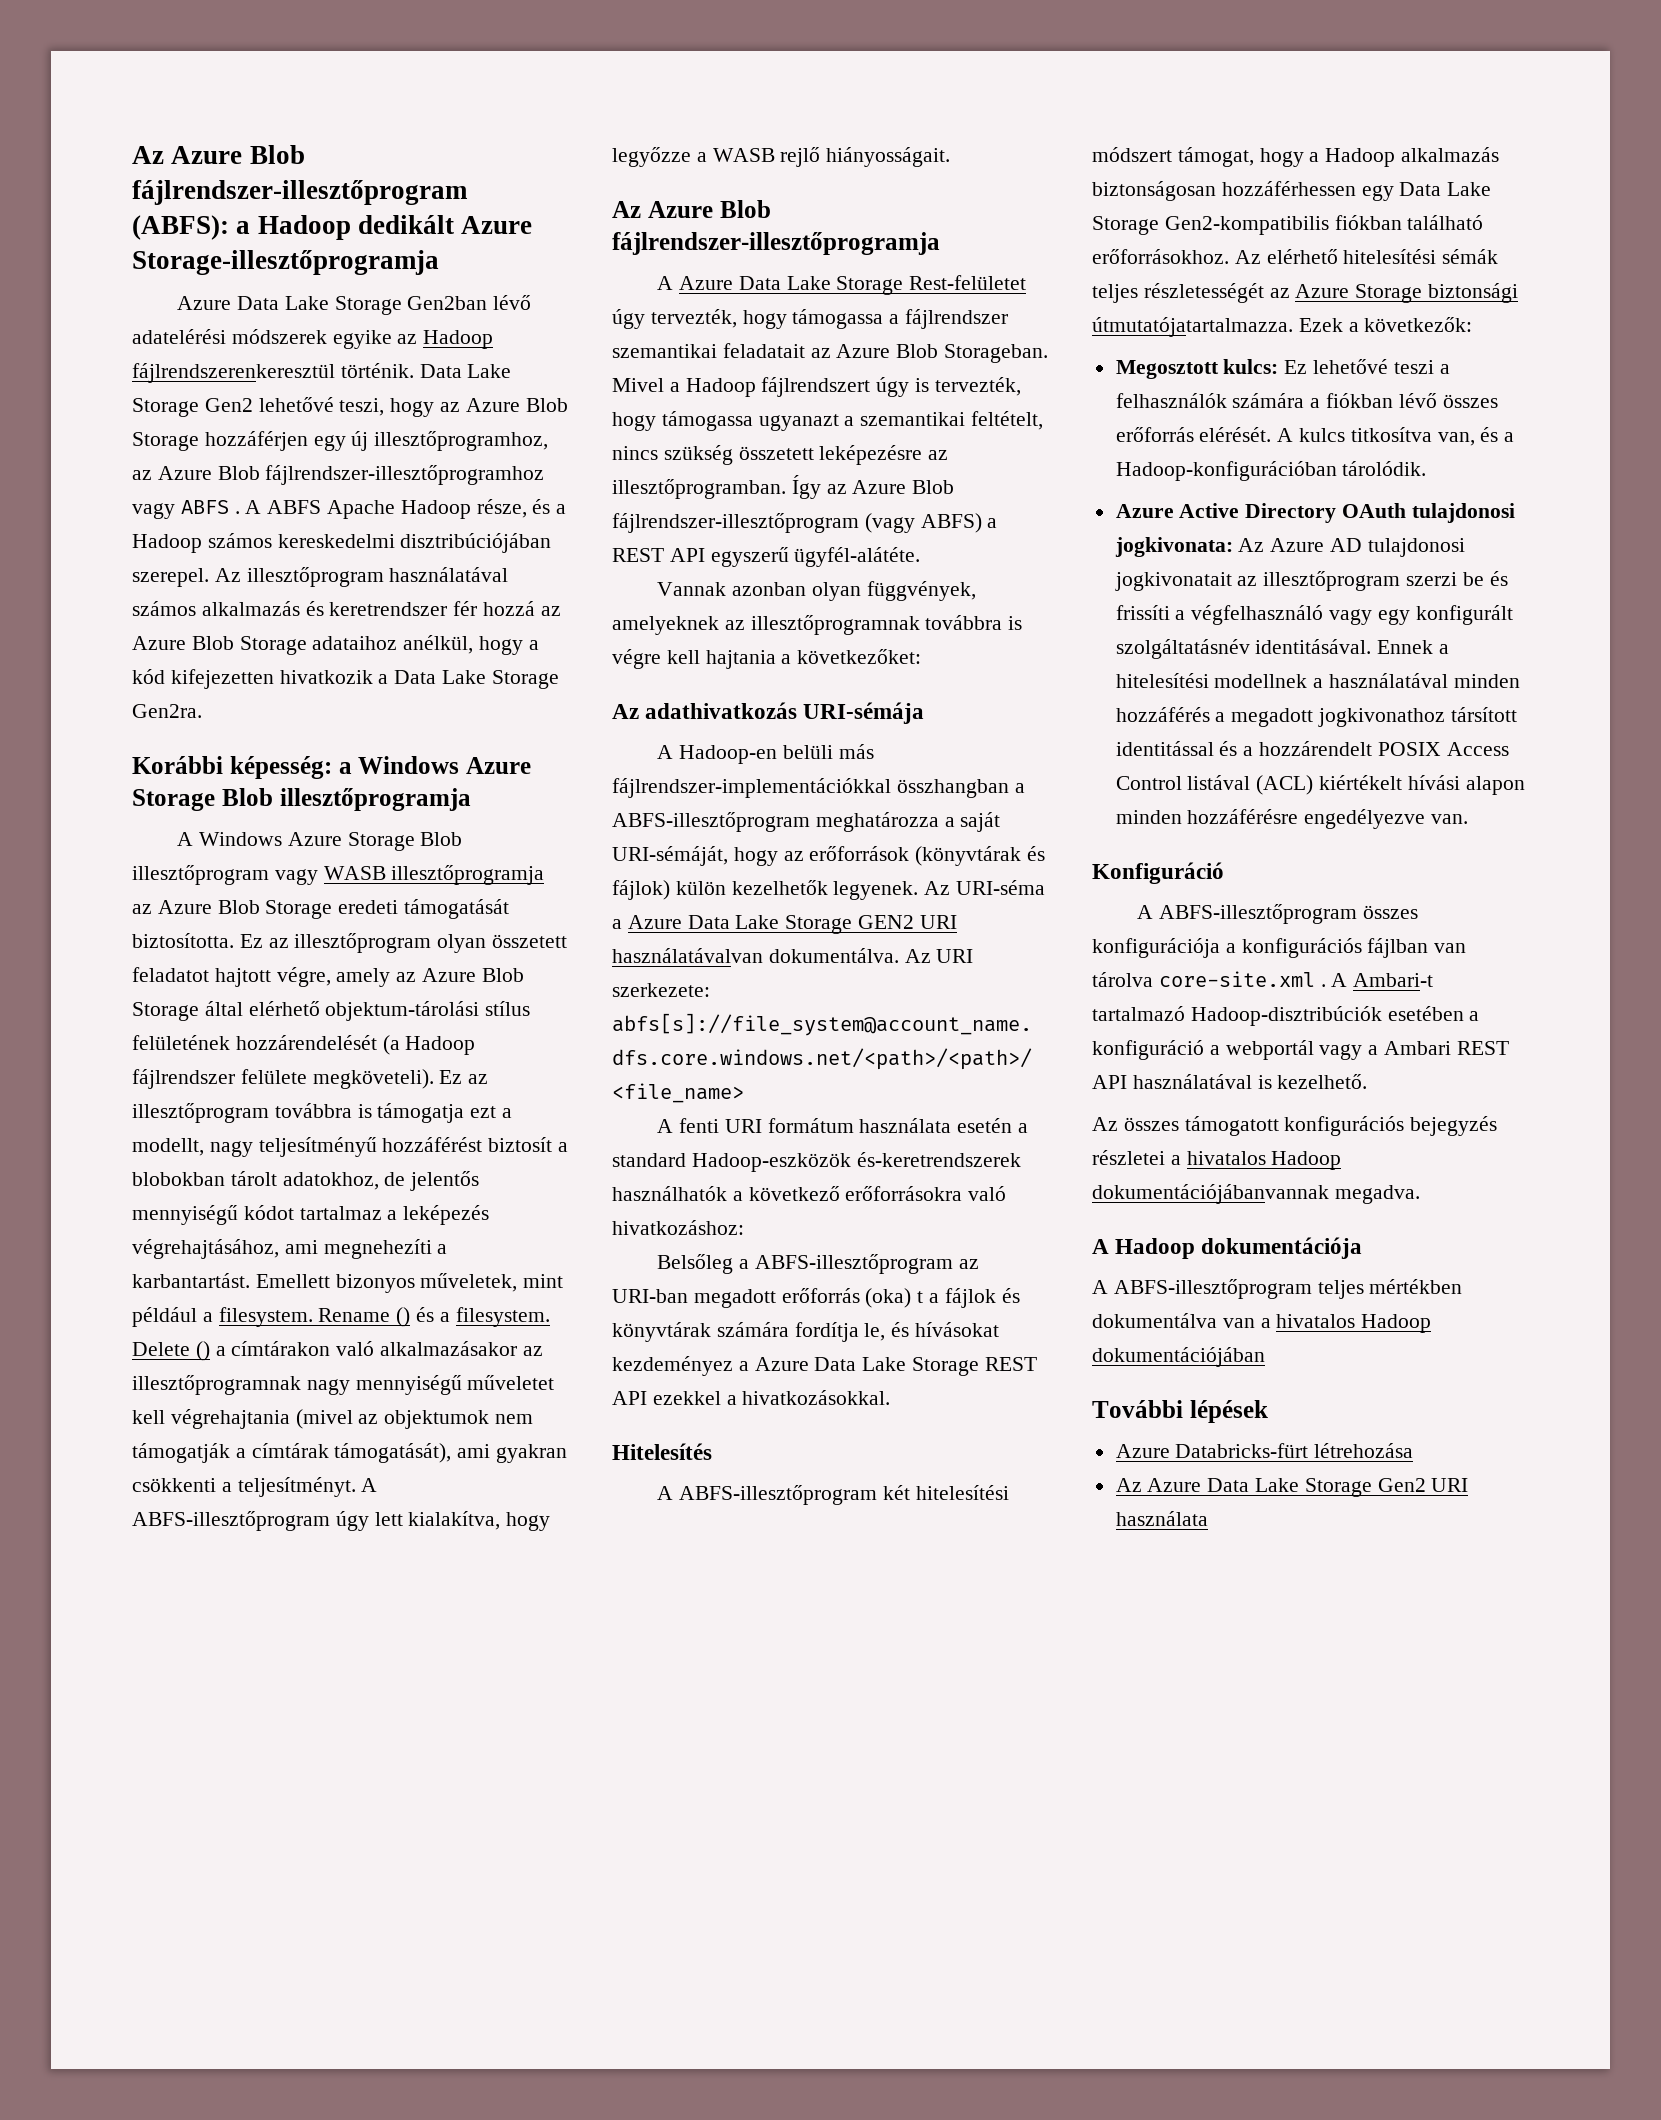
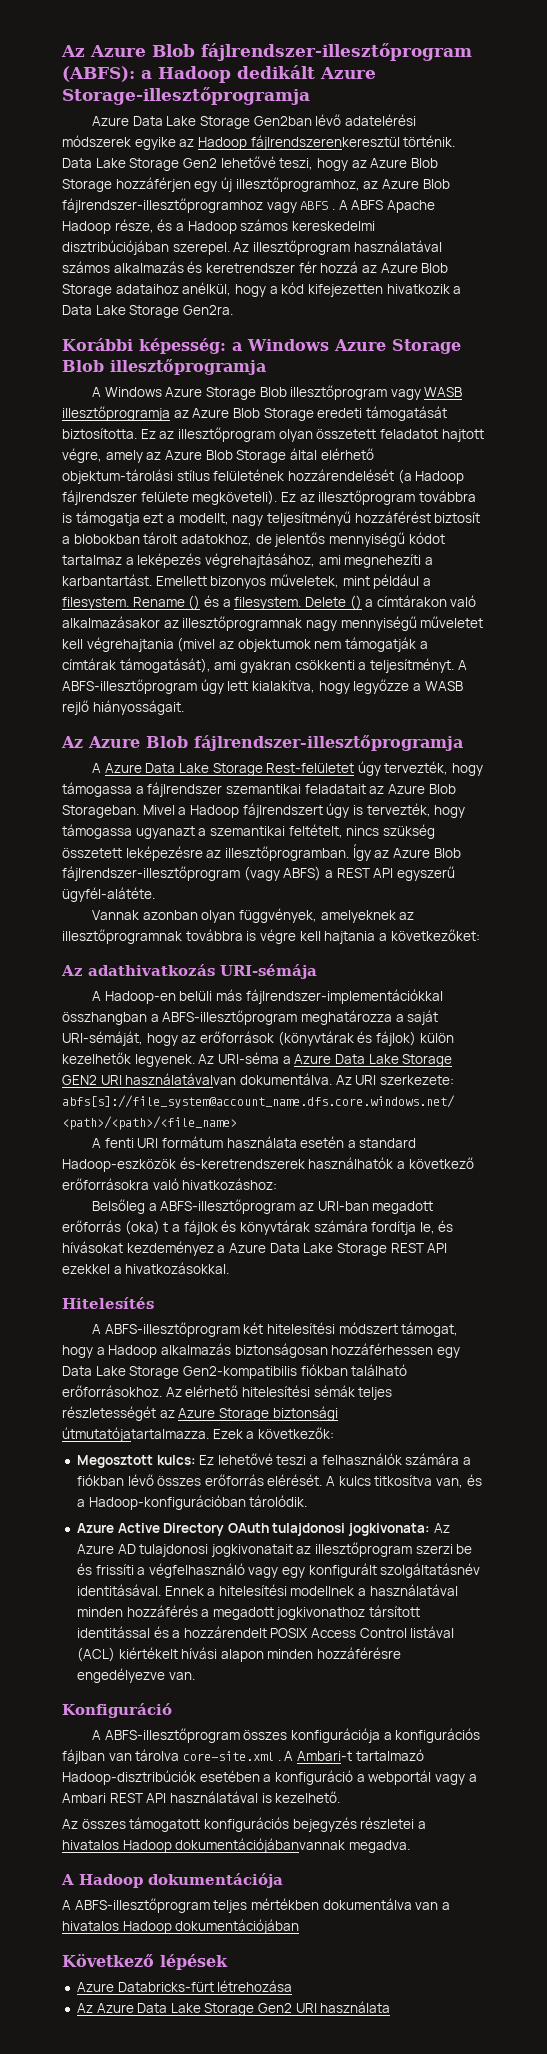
[1092,1400,1183,1418] További -> [62,1954,154,1967] Következő

